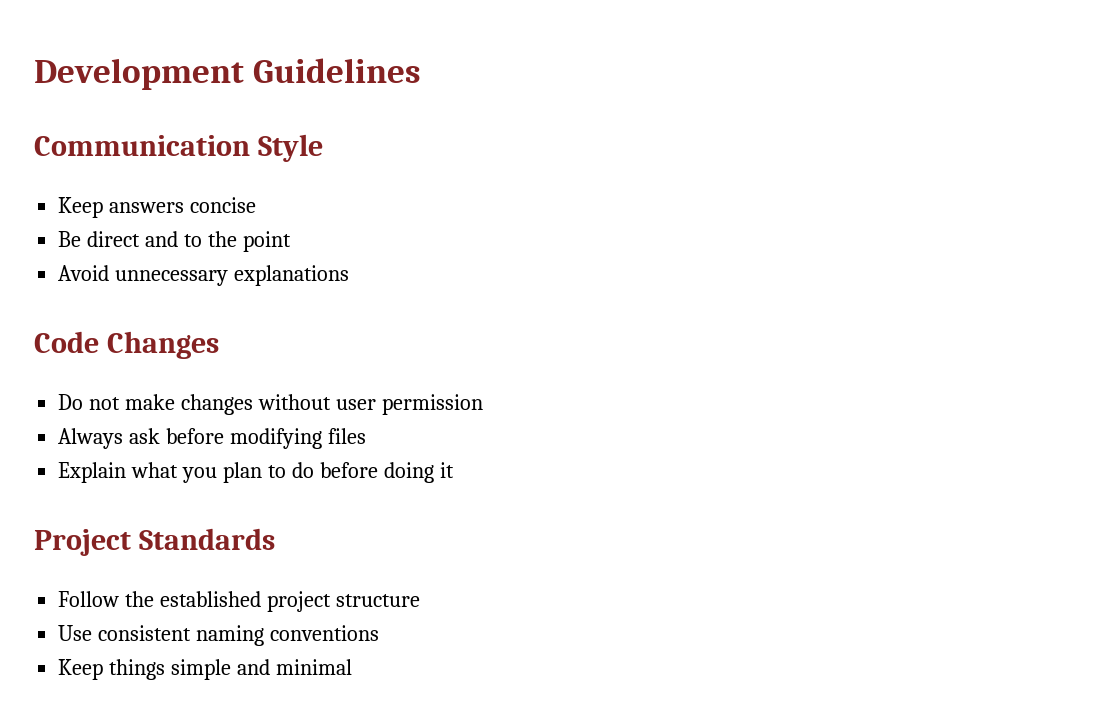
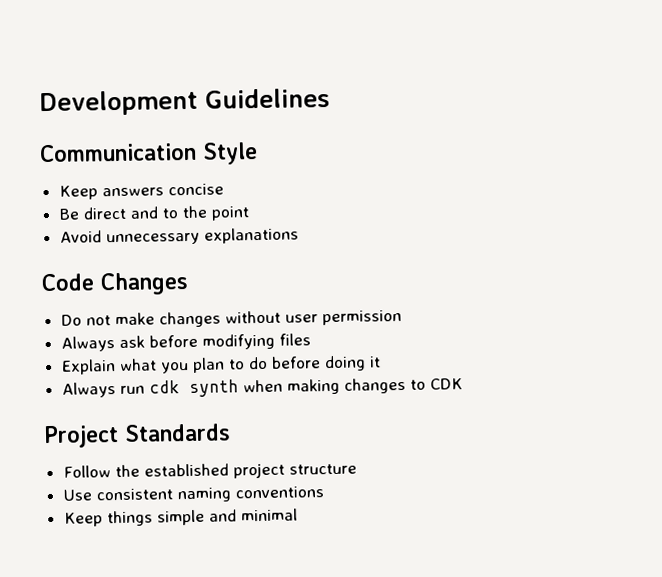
(454, 470) none -> [61,377,463,398] // Always run cdk synth when making changes to CDK

